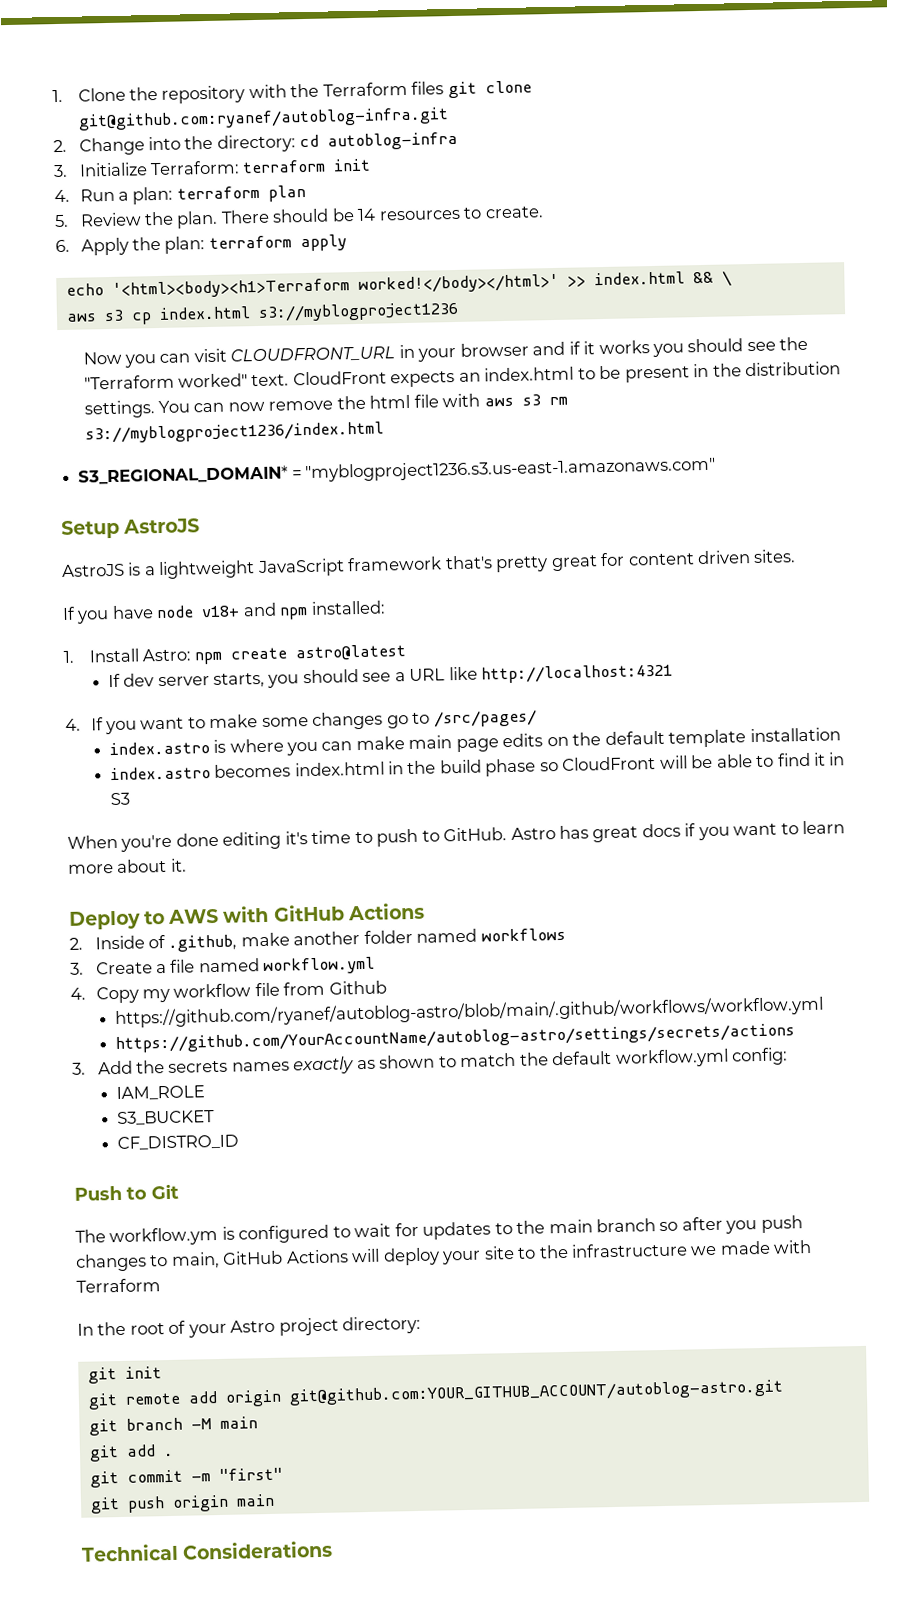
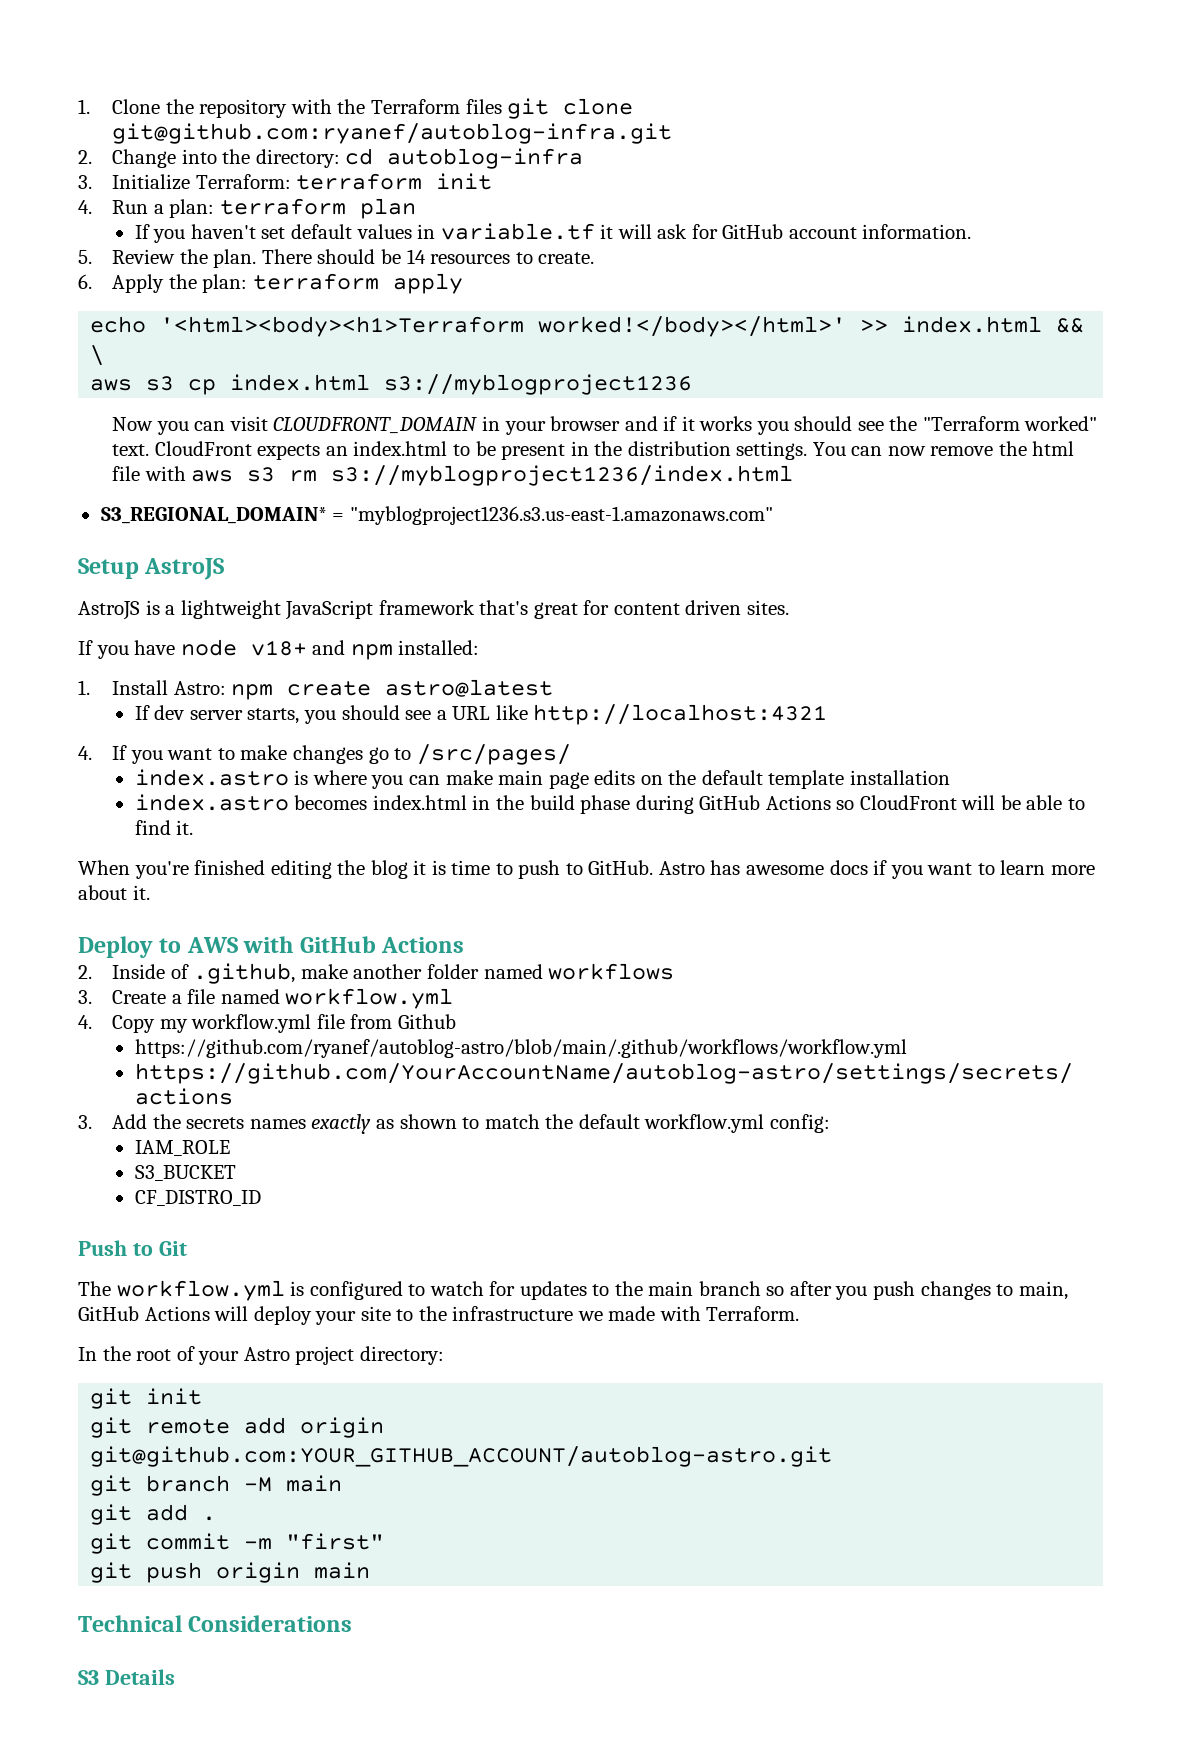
(306, 193) none -> [134,223,972,243] // If you haven't set default values in variable.tf it will ask for GitHub account information.
[230,346,396,363] CLOUDFRONT_URL -> [273,417,478,434] CLOUDFRONT_DOMAIN
[495,556,549,573] pretty -> (529, 607) none
[261,717,309,728] some -> (288, 752) none
(537, 767) none -> [635,795,831,814] during GitHub Actions
[813,752,846,766] [109,792,130,806] it in S3 -> [176,820,194,835] it.
[175,831,308,850] done editing it's -> [194,860,446,879] finished editing the blog it is
[592,826,639,843] great -> [746,865,825,875] awesome
[173,983,252,998] workflow -> [191,1014,312,1033] workflow.yml
[109,1226,219,1247] workflow.ym -> [116,1280,285,1301] workflow.yml
[354,1223,392,1238] wait -> [429,1281,484,1296] watch
[76,1278,161,1293] Terraform -> [706,1306,800,1321] Terraform.
(334, 1550) none -> [78,1669,175,1685] // S3 Details

